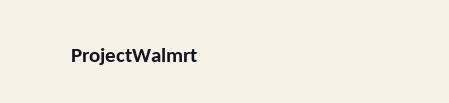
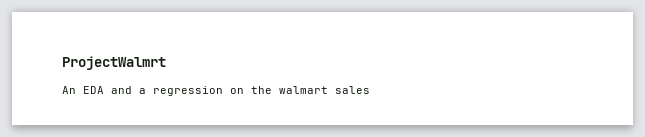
(197, 56) none -> [62,86,370,96] // An EDA and a regression on the walmart sales

